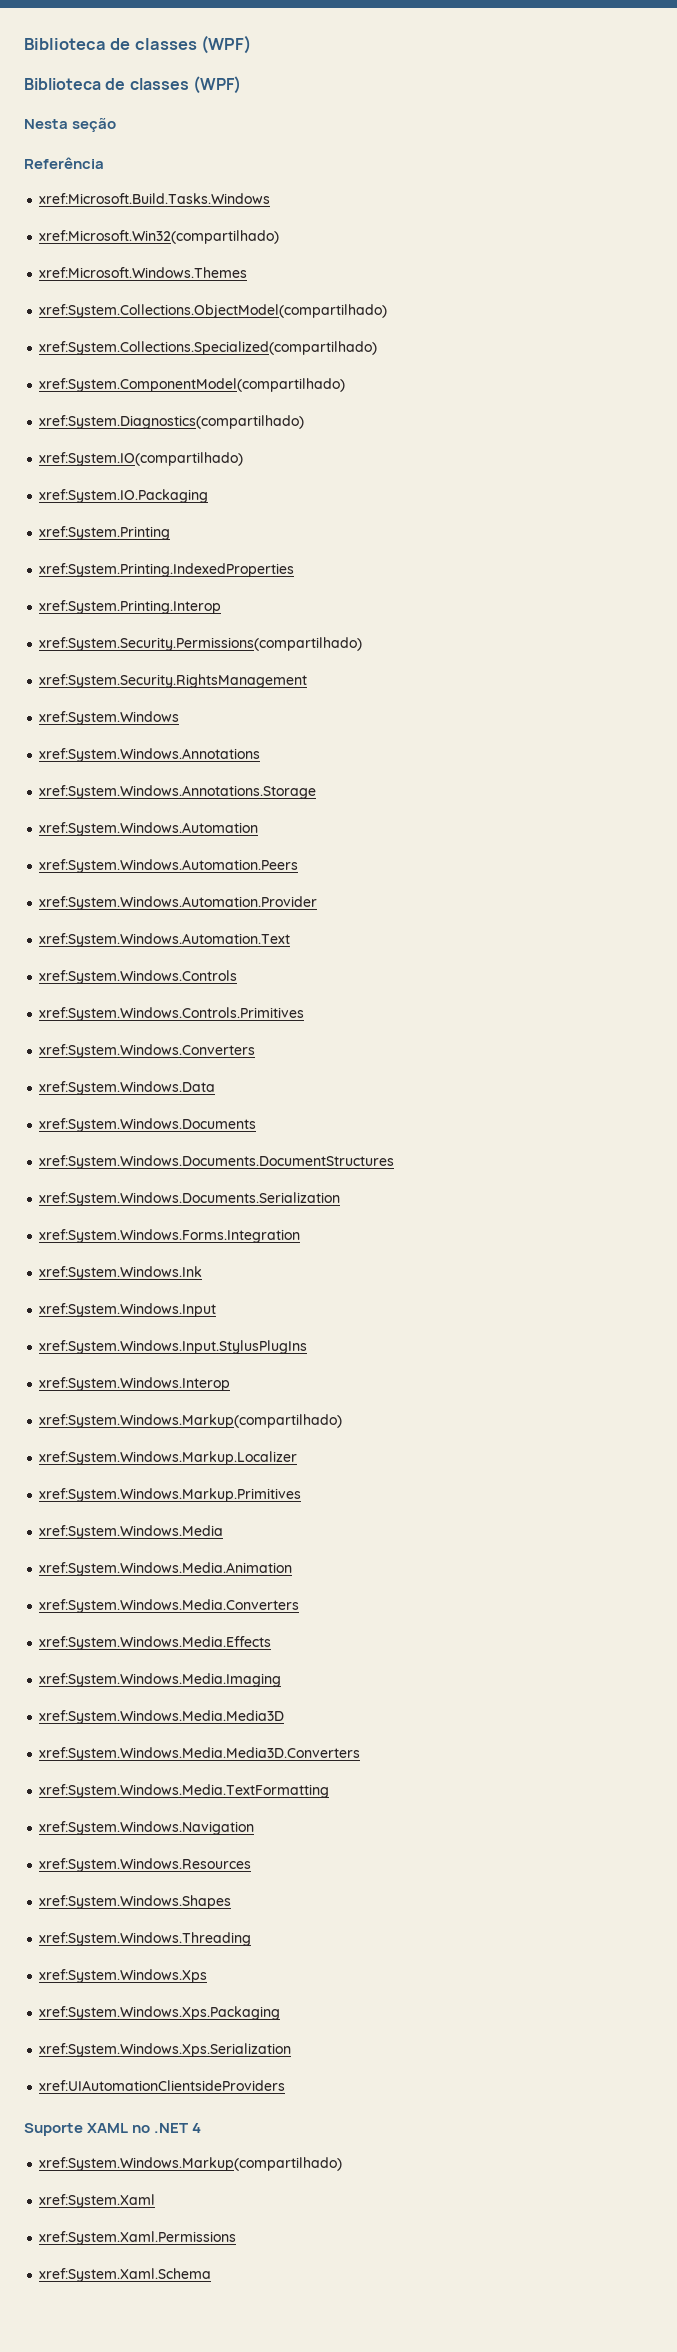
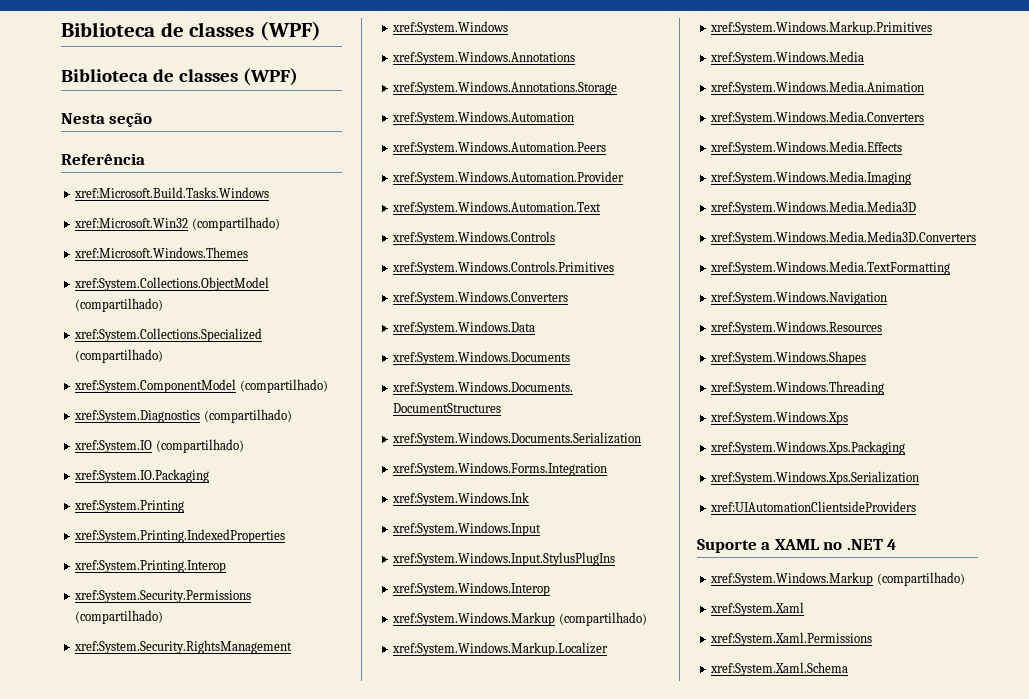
[39,230,280,244] xref:Microsoft.Win32(compartilhado) -> [74,217,280,231] xref:Microsoft.Win32 (compartilhado)
[39,304,388,318] [39,341,378,355] [39,378,346,392] [39,415,305,429] [39,452,244,466] xref:System.Collections.ObjectModel(compartilhado) // xref:System.Collections.Specialized(compartilhado) // xref:System.ComponentModel(compartilhado) // xref:System.Diagnostics(compartilhado) // xref:System.IO(compartilhado) -> [74,277,270,291] [75,298,164,312] [74,328,263,342] [75,349,164,363] [74,379,328,393] [74,409,292,423] [74,439,244,453] xref:System.Collections.ObjectModel (compartilhado) // xref:System.Collections.Specialized (compartilhado) // xref:System.ComponentModel (compartilhado) // xref:System.Diagnostics (compartilhado) // xref:System.IO (compartilhado)
[39,637,363,651] xref:System.Security.Permissions(compartilhado) -> [74,590,252,603] [75,610,164,624] xref:System.Security.Permissions (compartilhado)
[39,1414,343,1428] xref:System.Windows.Markup(compartilhado) -> [392,612,647,626] xref:System.Windows.Markup (compartilhado)
(83, 2129) none -> [761,542,771,550] a
[39,2157,343,2171] xref:System.Windows.Markup(compartilhado) -> [710,572,965,586] xref:System.Windows.Markup (compartilhado)

